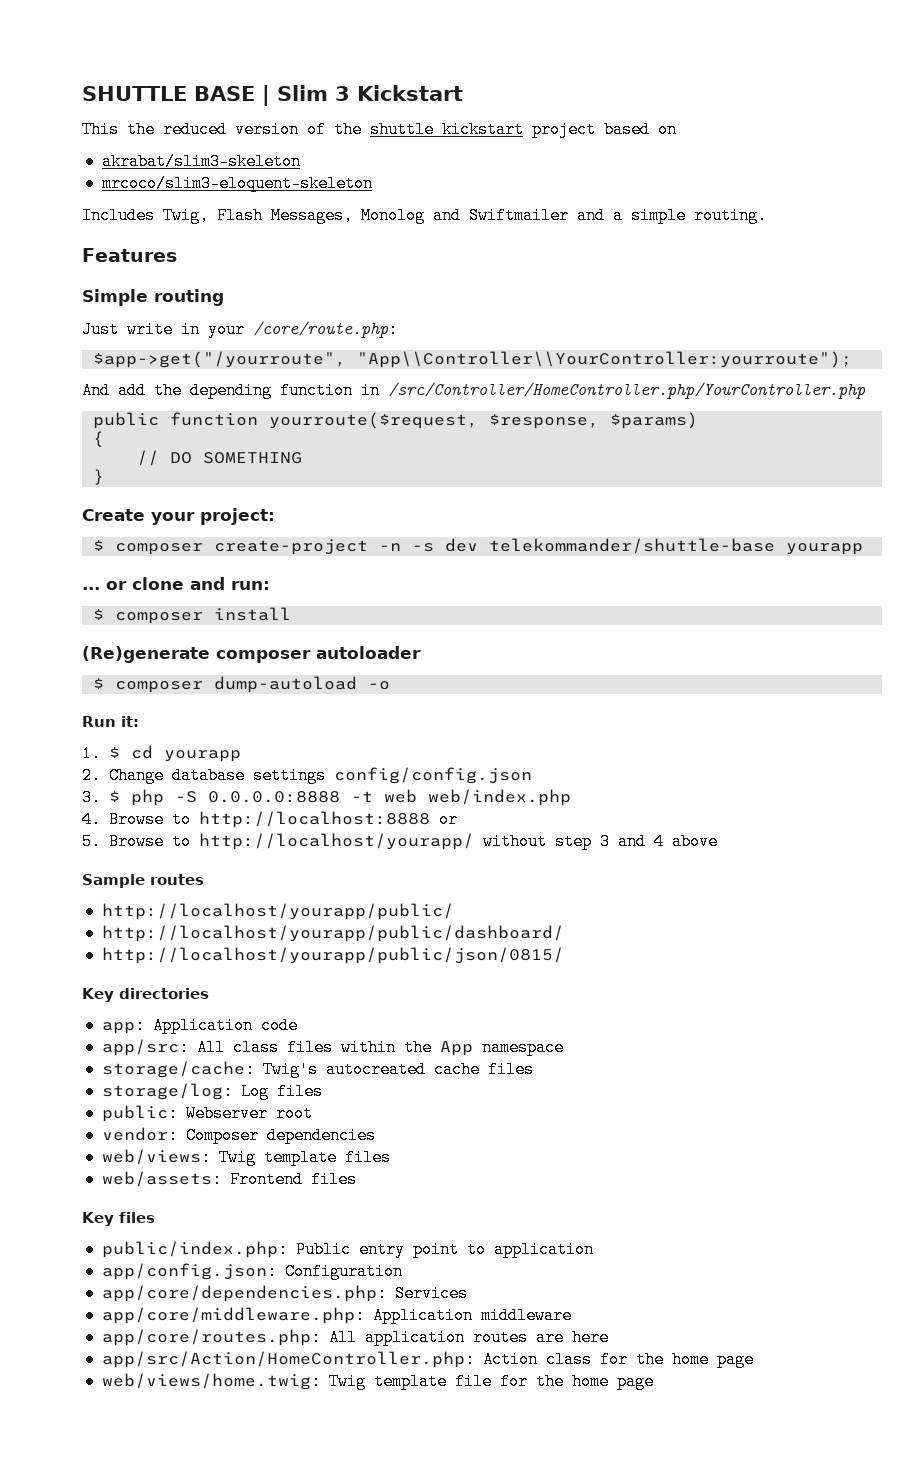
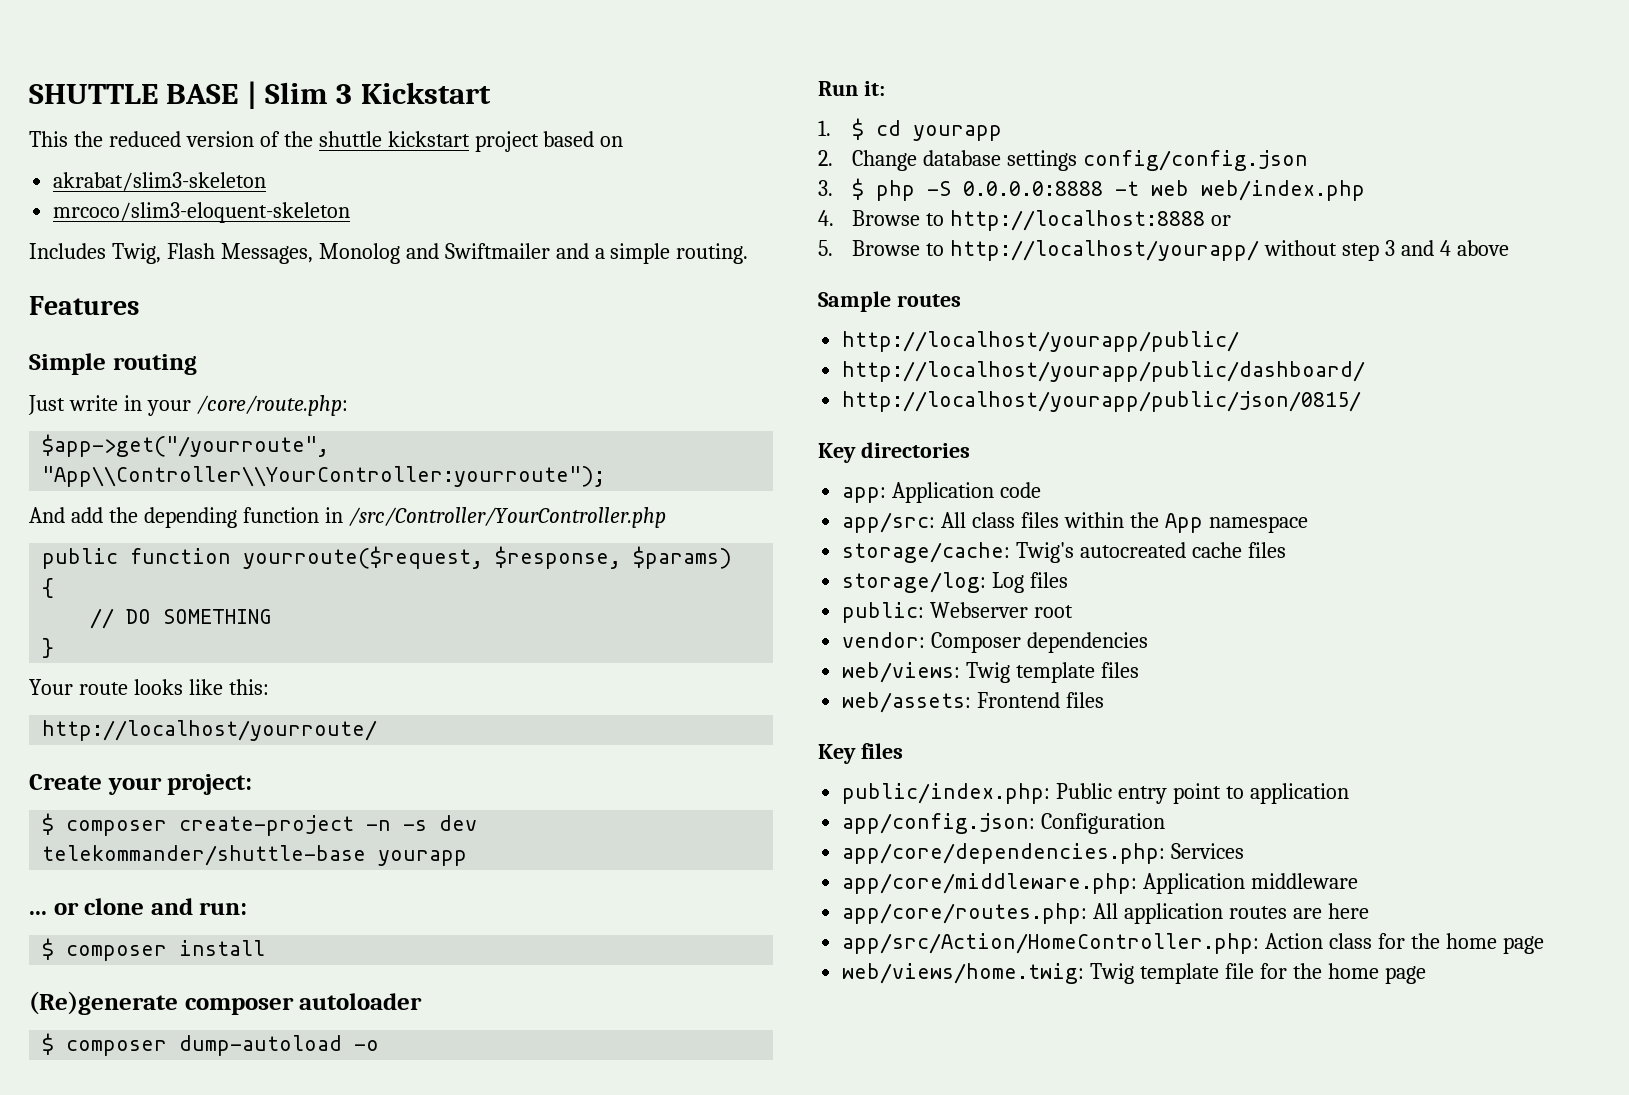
[388,382,866,399] /src/Controller/HomeController.php/YourController.php -> [348,507,666,528] /src/Controller/YourController.php
(104, 477) none -> [29,679,269,695] [42,720,378,741] // Your route looks like this: // http://localhost/yourroute/

